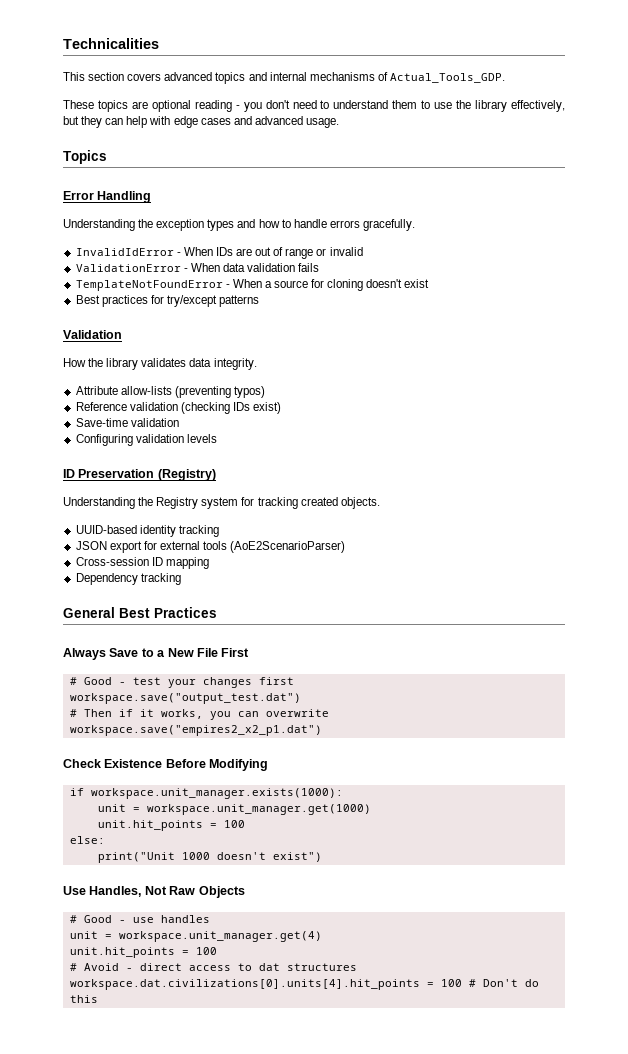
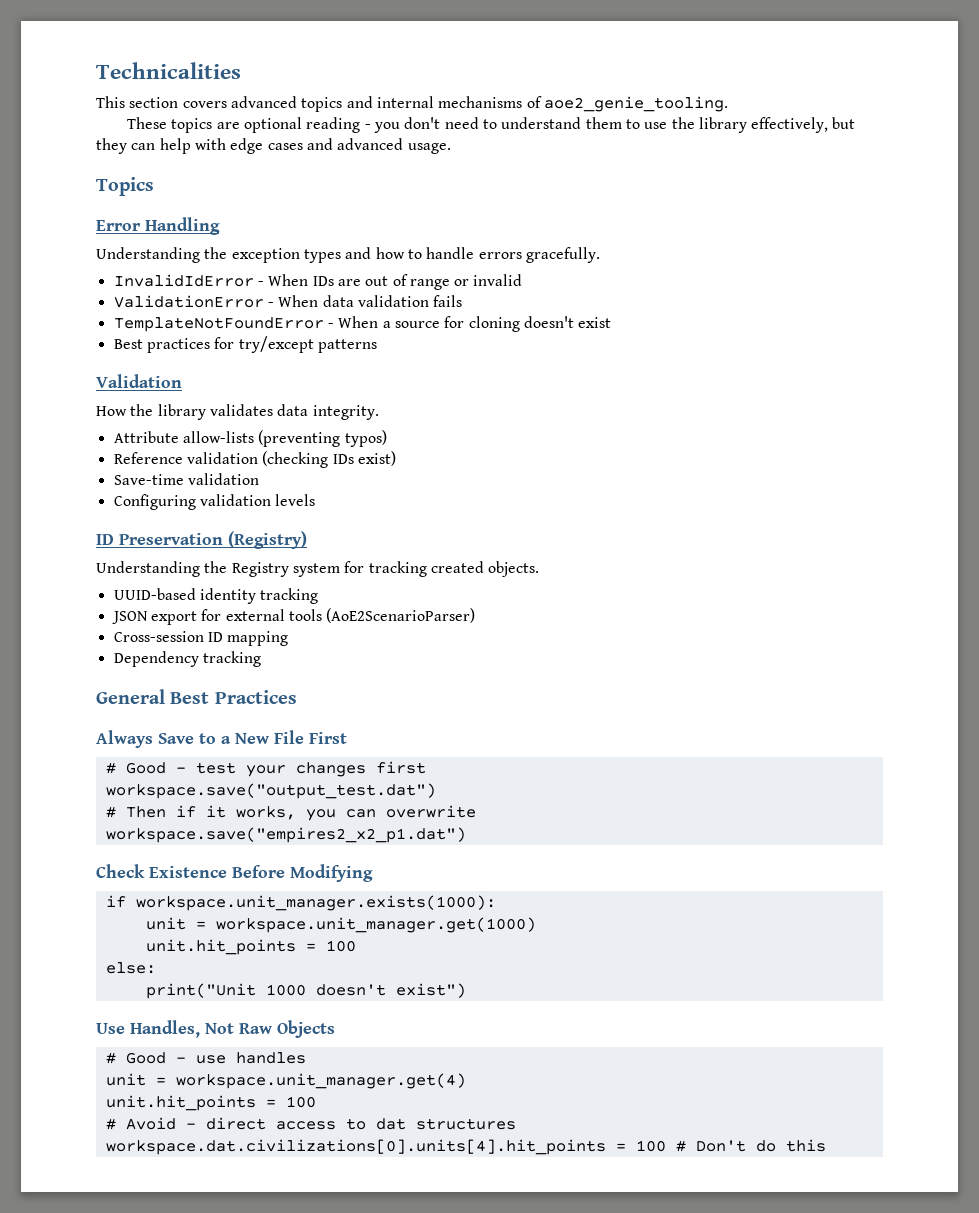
[389,73,505,83] Actual_Tools_GDP. -> [543,96,728,112] aoe2_genie_tooling.

